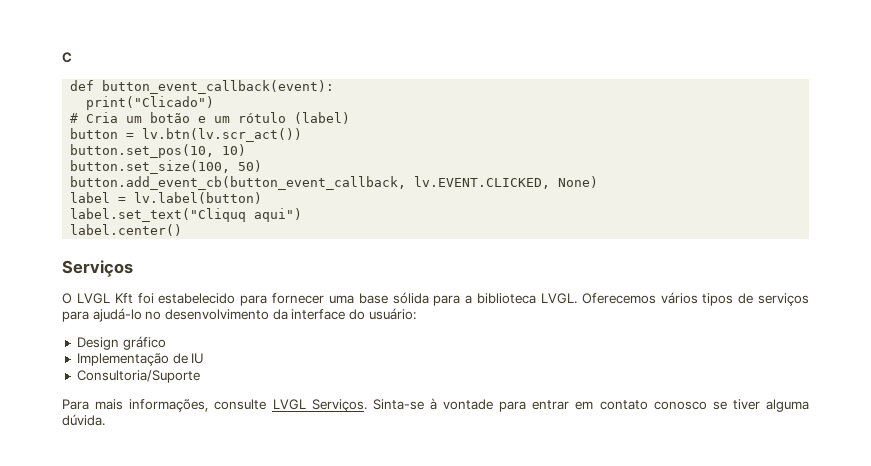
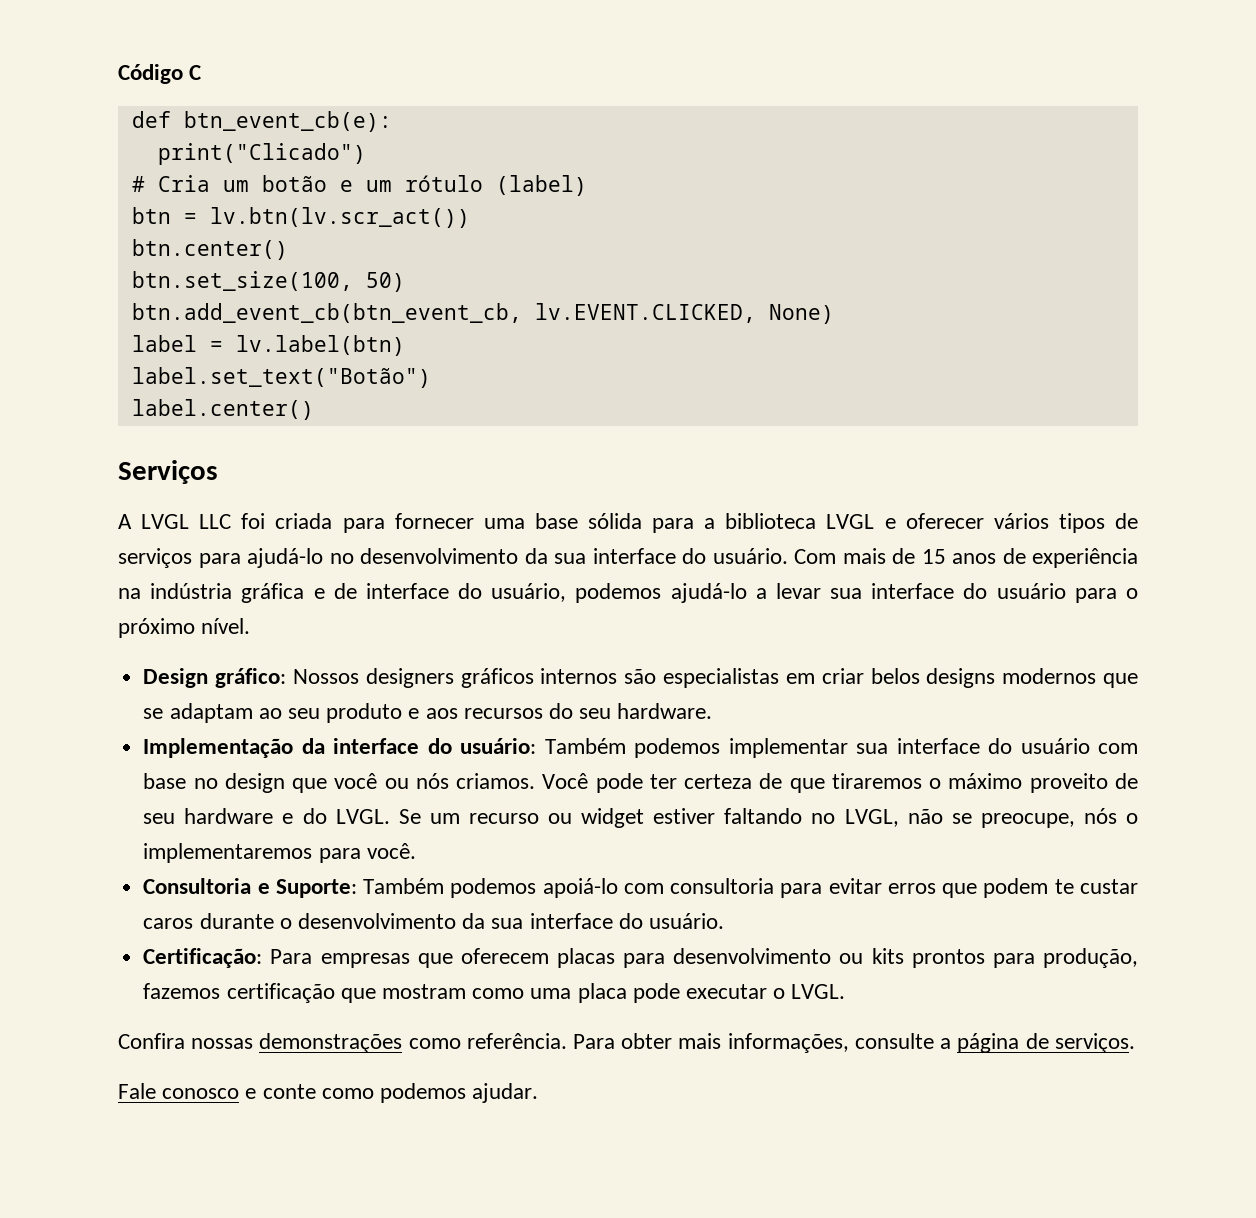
(62, 57) none -> [118,64,183,84] Código
[102,80,335,94] button_event_callback(event): -> [183,111,392,132] btn_event_cb(e):
[70,128,119,139] button -> [131,207,171,224] btn
[70,144,247,158] [70,160,231,174] button.set_pos(10, 10) // button.set_size(100, -> [131,239,288,260] [131,271,353,291] btn.center() // btn.set_size(100,
[70,176,407,190] button.add_event_cb(button_event_callback, -> [131,303,522,323] btn.add_event_cb(btn_event_cb,
[134,192,263,204] [70,208,303,222] lv.label(button) // label.set_text("Cliquq aqui") -> [235,335,405,356] [131,367,431,388] lv.label(btn) // label.set_text("Botão")
[62,293,236,304] O LVGL Kft foi estabelecido -> [118,513,333,529] A LVGL LLC foi criada
[540,293,656,304] LVGL. Oferecemos -> [826,513,984,529] LVGL e oferecer
[291,308,416,320] [76,336,166,350] [76,353,205,366] [76,370,200,383] [62,398,809,412] [62,414,105,426] interface do usuário: // Design gráfico // Implementação de IU // Consultoria/Suporte // Para mais informações, consulte LVGL Serviços. Sinta-se à vontade para entrar em contato conosco se tiver alguma dúvida. -> [554,548,1138,568] [118,583,1138,603] [118,618,251,638] [143,668,1138,688] [143,703,713,723] [143,738,1139,758] [143,773,1138,793] [143,808,1138,828] [143,843,416,863] [143,878,1139,898] [143,913,724,929] [143,948,1138,968] [143,983,846,1003] [118,1033,1135,1053] [118,1083,539,1103] sua interface do usuário. Com mais de 15 anos de experiência na indústria gráfica e de interface do usuário, podemos ajudá-lo a levar sua interface do usuário para o próximo nível. // Design gráfico: Nossos designers gráficos internos são especialistas em criar belos designs modernos que se adaptam ao seu produto e aos recursos do seu hardware. // Implementação da interface do usuário: Também podemos implementar sua interface do usuário com base no design que você ou nós criamos. Você pode ter certeza de que tiraremos o máximo proveito de seu hardware e do LVGL. Se um recurso ou widget estiver faltando no LVGL, não se preocupe, nós o implementaremos para você. // Consultoria e Suporte: Também podemos apoiá-lo com consultoria para evitar erros que podem te custar caros durante o desenvolvimento da sua interface do usuário. // Certificação: Para empresas que oferecem placas para desenvolvimento ou kits prontos para produção, fazemos certificação que mostram como uma placa pode executar o LVGL. // Confira nossas demonstrações como referência. Para obter mais informações, consulte a página de serviços. // Fale conosco e conte como podemos ajudar.

